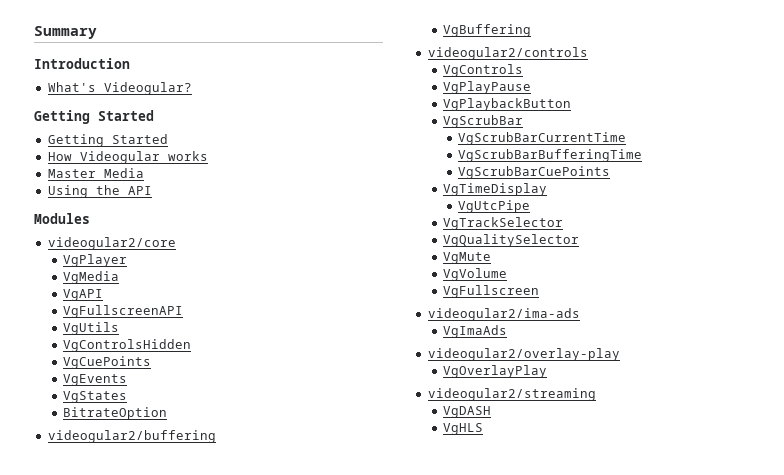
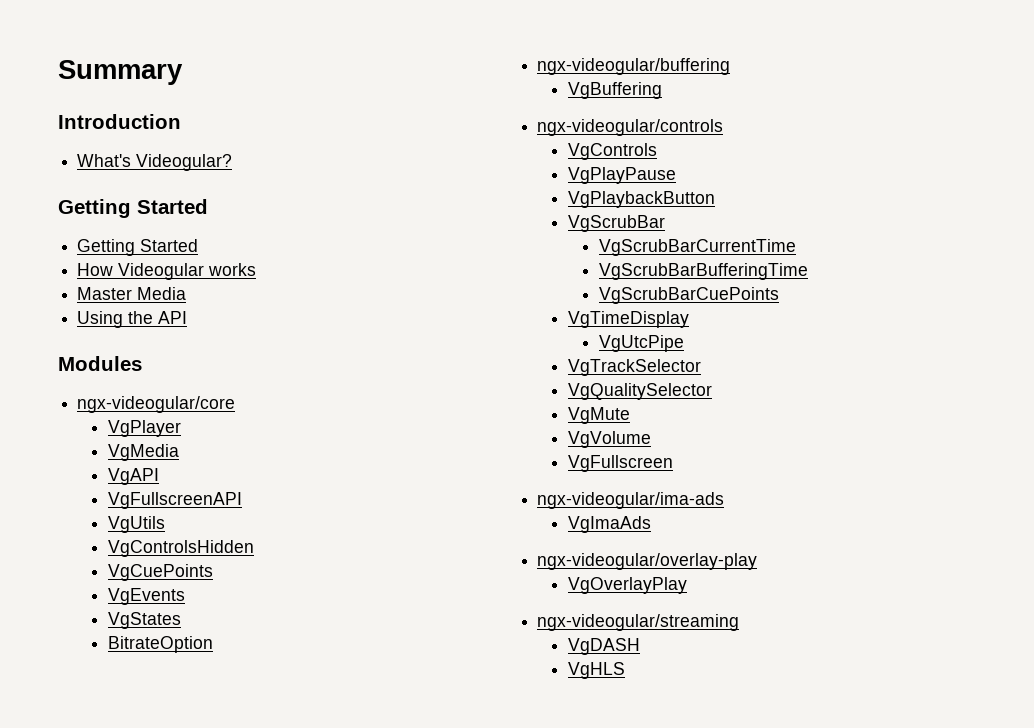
[47,237,176,250] videogular2/core -> [77,396,236,413] ngx-videogular/core
[47,430,216,443] videogular2/buffering -> [537,58,731,75] ngx-videogular/buffering
[427,47,588,60] videogular2/controls -> [537,119,724,136] ngx-videogular/controls
[427,308,580,321] videogular2/ima-ads -> [537,492,725,509] ngx-videogular/ima-ads
[427,348,620,361] videogular2/overlay-play -> [537,553,758,570] ngx-videogular/overlay-play
[427,388,596,401] videogular2/streaming -> [537,614,740,631] ngx-videogular/streaming

